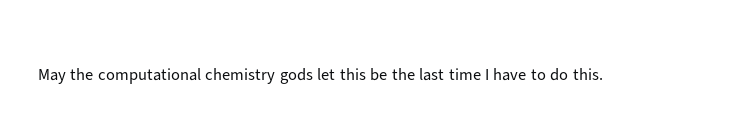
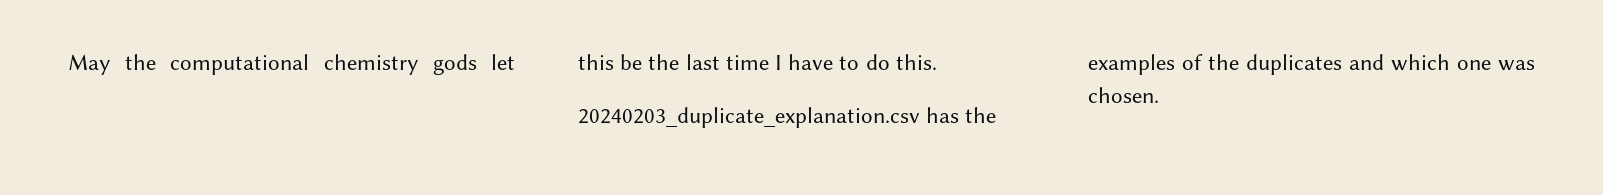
(603, 74) none -> [578,107,997,128] [1088,54,1535,75] [1088,87,1159,103] // 20240203_duplicate_explanation.csv has the examples of the duplicates and which one was chosen.

